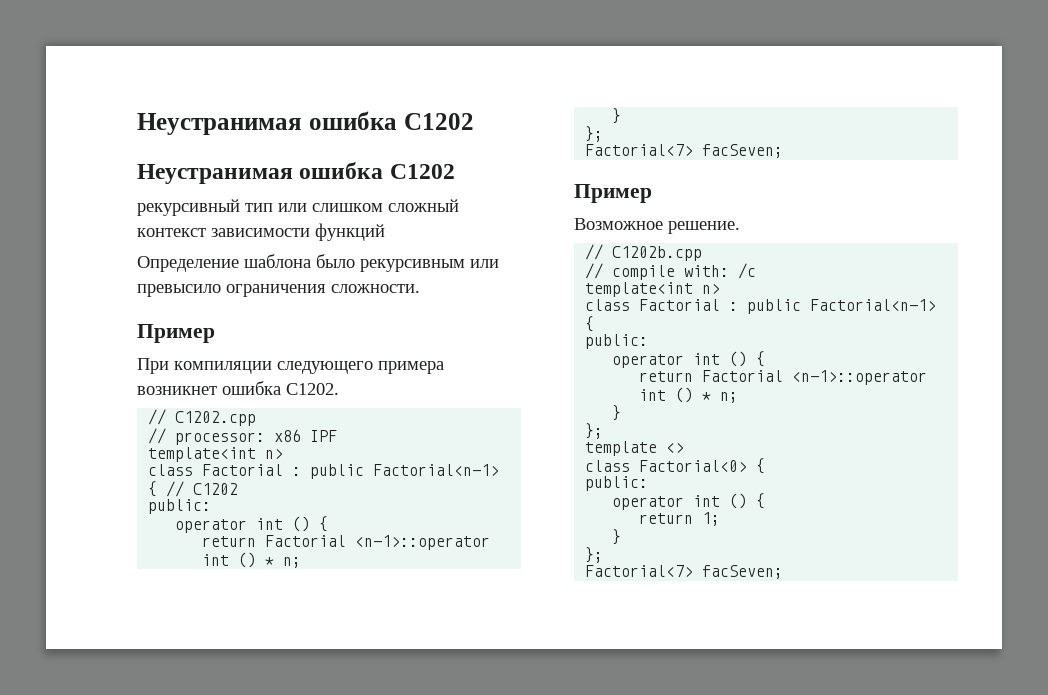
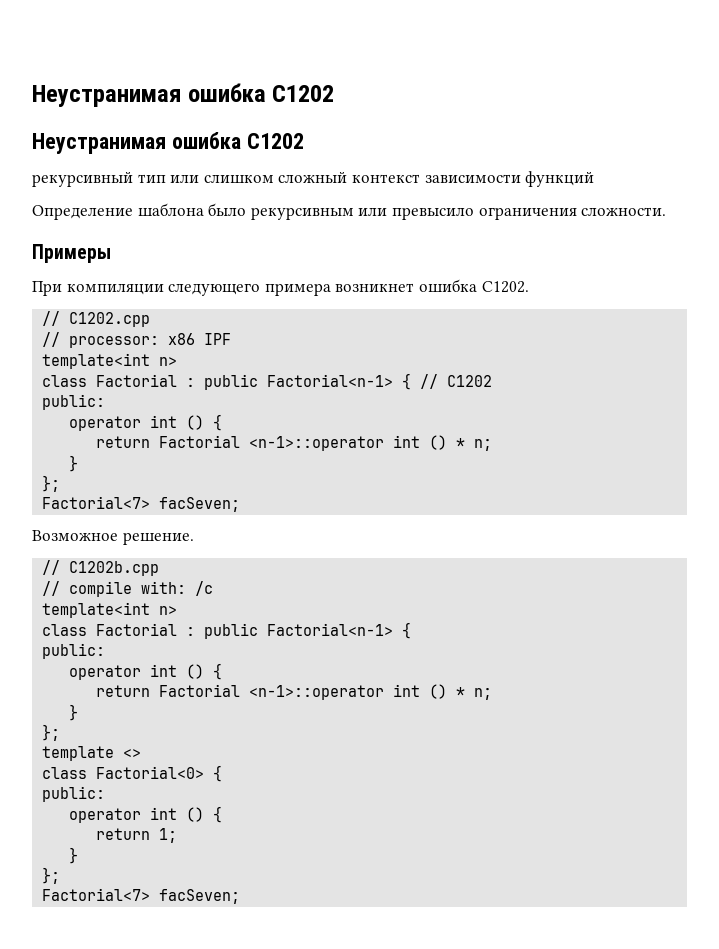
[137,324,215,343] Пример -> [32,244,111,263] Примеры
[574,184,652,203] // Пример -> (241, 504) none

